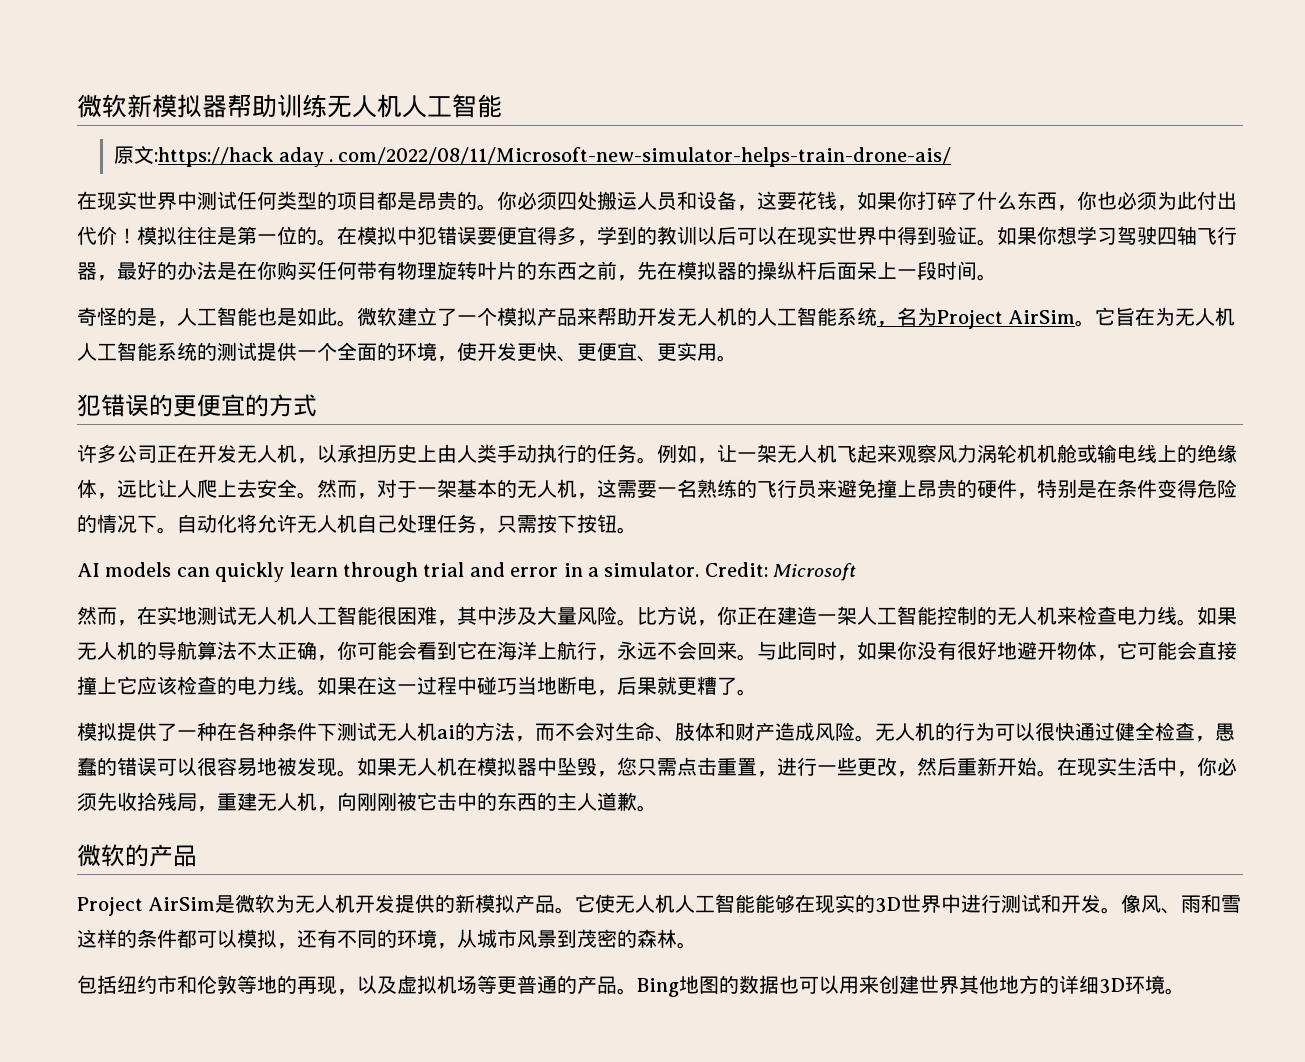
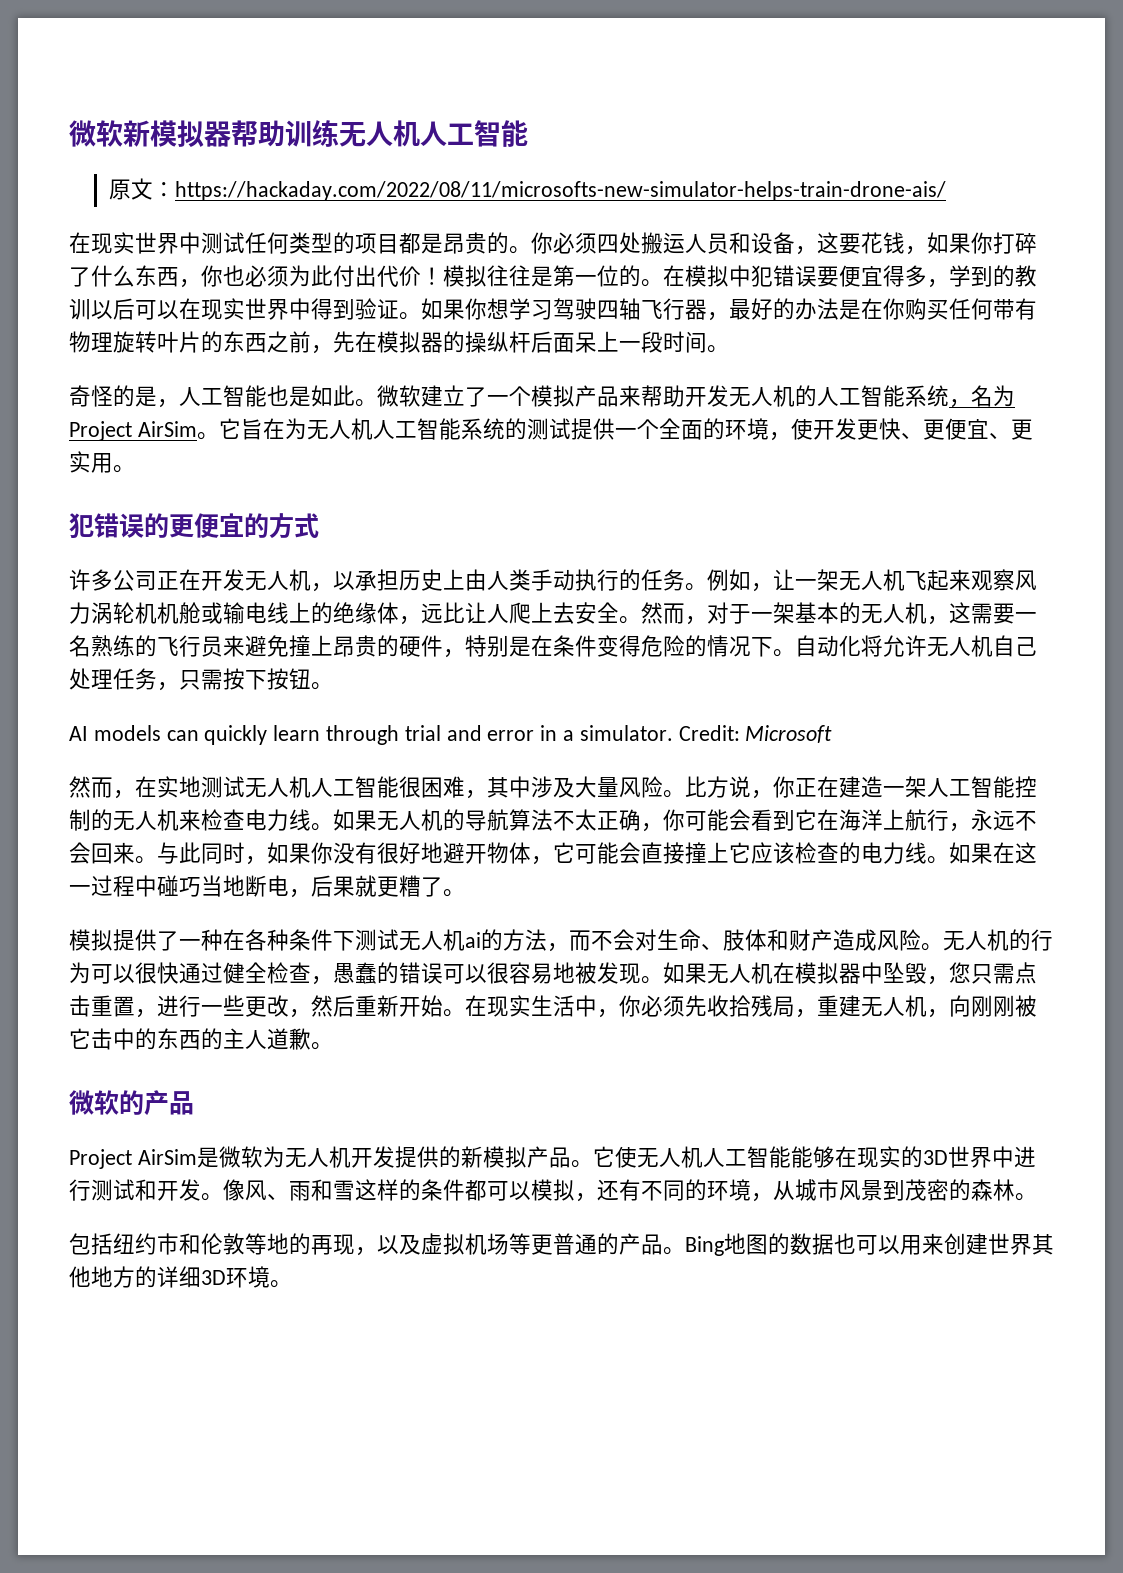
[154,147,952,167] :https://hack aday . com/2022/08/11/Microsoft-new-simulator-helps-train-drone-ais/ -> [152,181,946,201] ：https://hackaday.com/2022/08/11/microsofts-new-simulator-helps-train-drone-ais/

